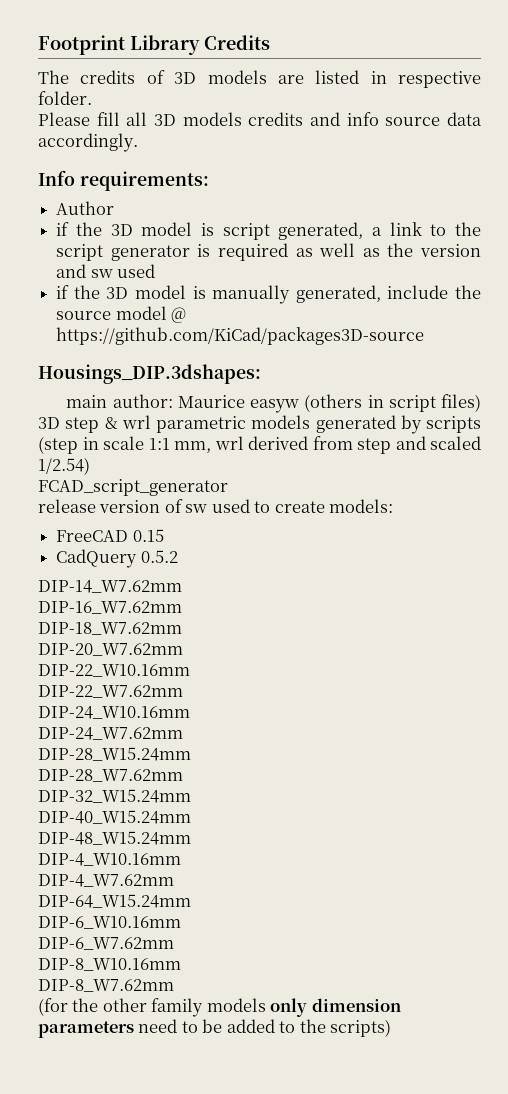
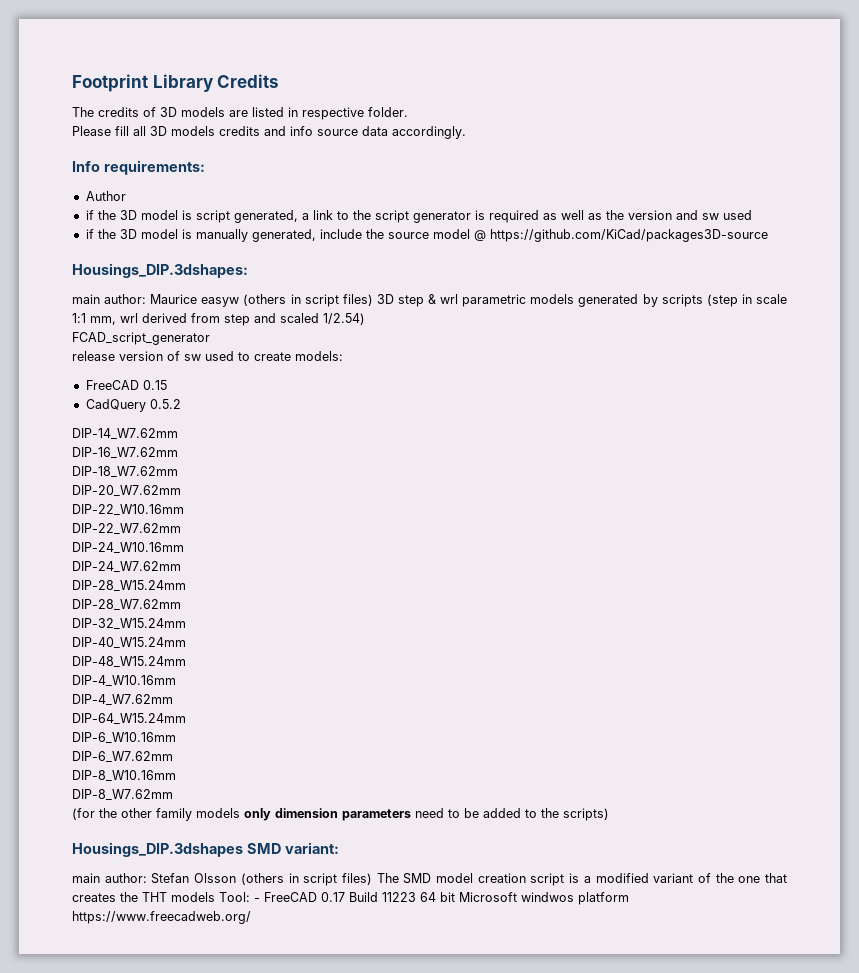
(392, 1028) none -> [72,842,339,857] [72,873,788,886] [72,892,629,905] [72,911,251,924] // Housings_DIP.3dshapes SMD variant: // main author: Stefan Olsson (others in script files) The SMD model creation script is a modified variant of the one that creates the THT models Tool: - FreeCAD 0.17 Build 11223 64 bit Microsoft windwos platform https://www.freecadweb.org/

